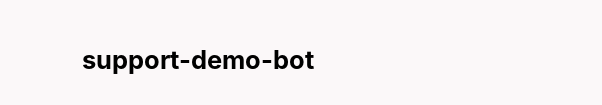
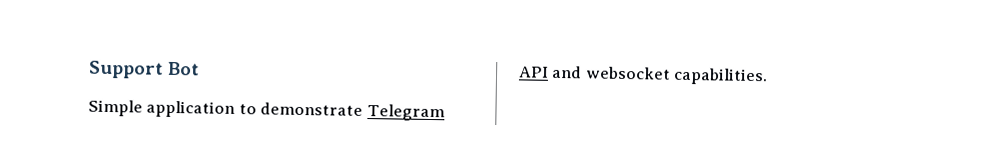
[82,50,314,74] support-demo-bot -> [88,60,201,79] [88,99,445,122] [519,65,769,86] Support Bot // Simple application to demonstrate Telegram API and websocket capabilities.

